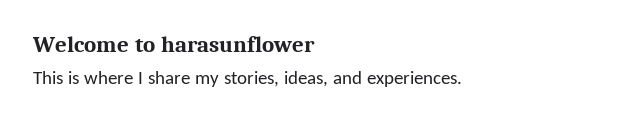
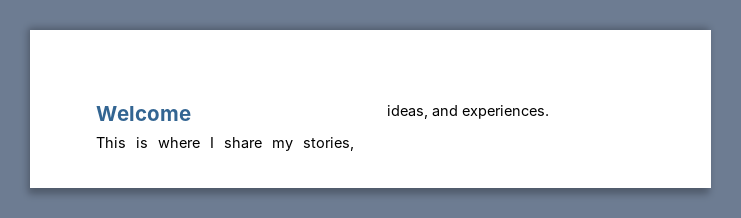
[135,36,316,52] to harasunflower -> (191, 113) none

